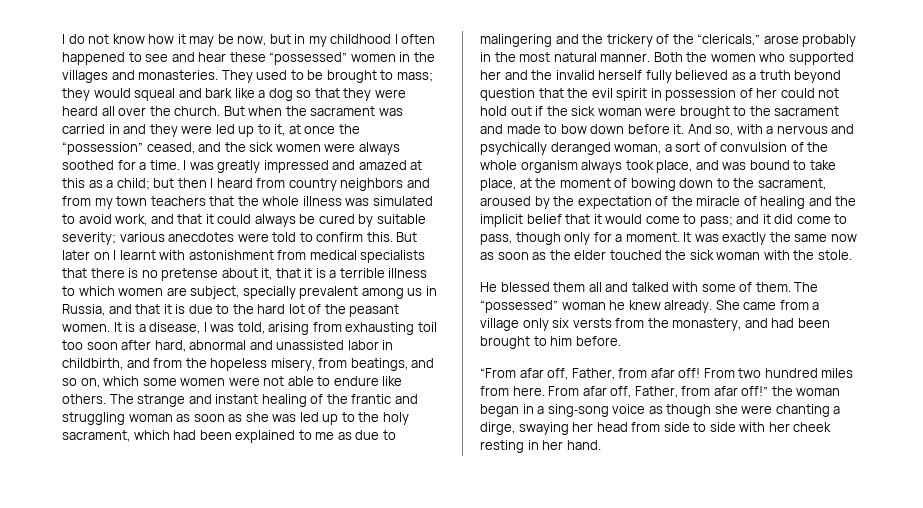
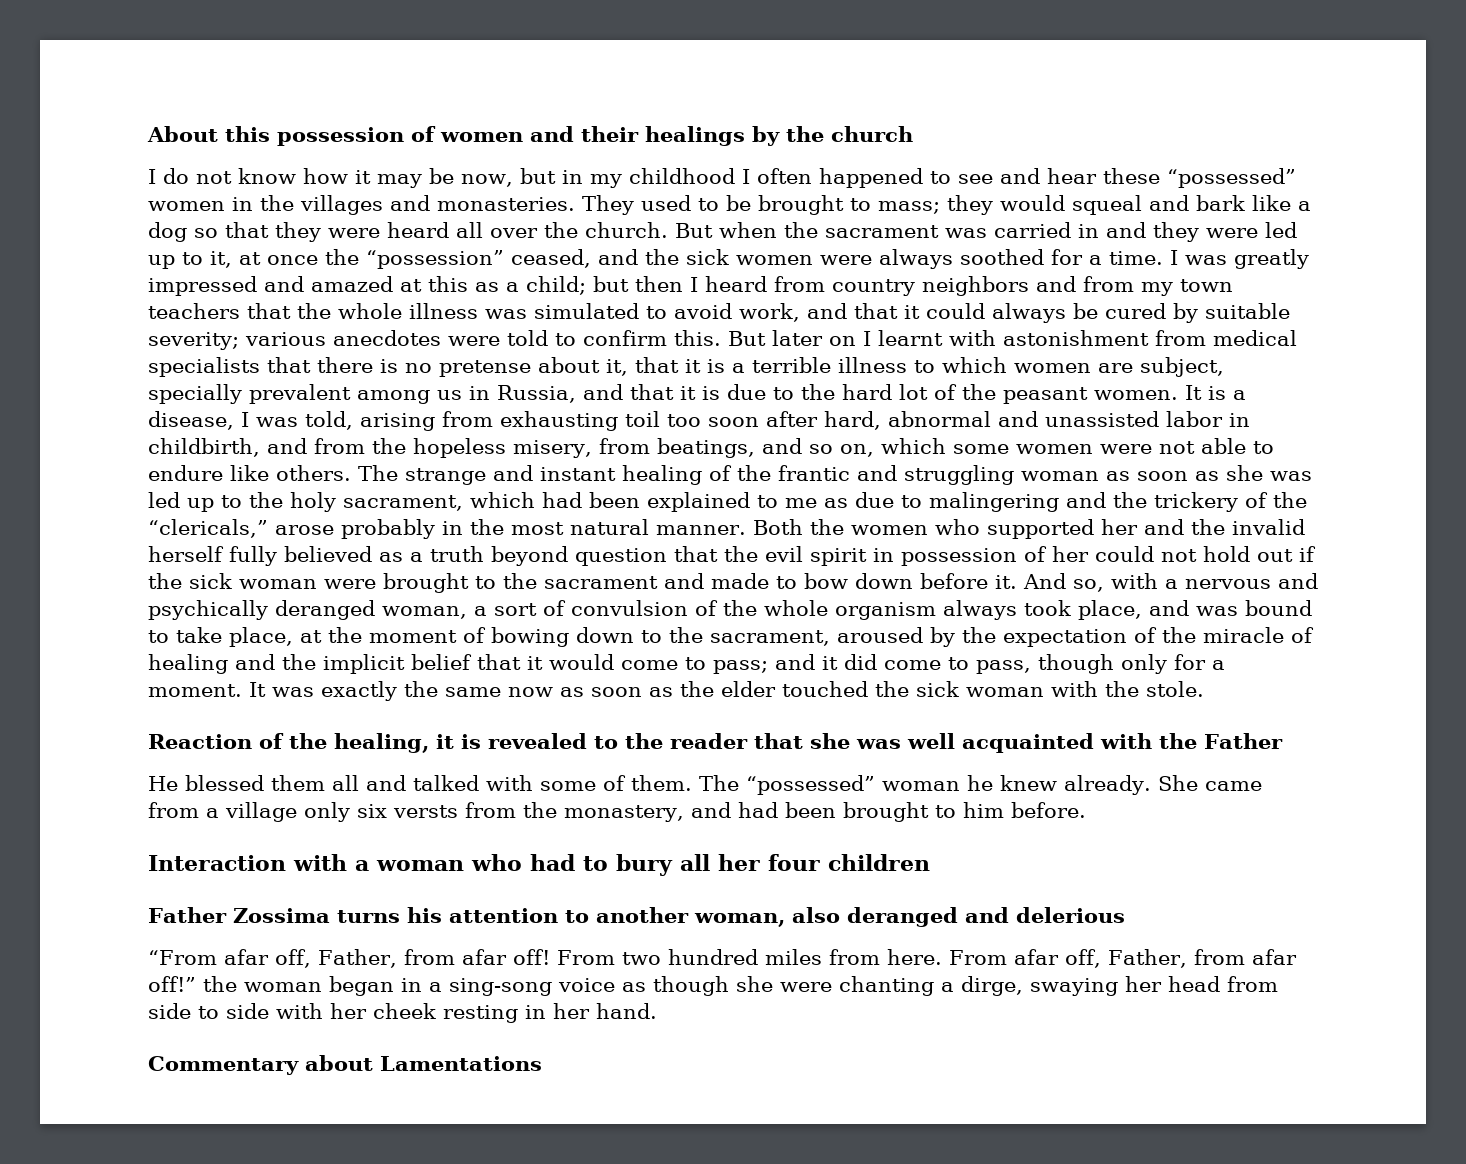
(62, 39) none -> [147,126,913,146] About this possession of women and their healings by the church //
(852, 255) none -> [148,733,1283,753] // Reaction of the healing, it is revealed to the reader that she was well acquainted with the Father
(621, 341) none -> [148,854,930,876] [148,907,1125,927] // Interaction with a woman who had to bury all her four children // Father Zossima turns his attention to another woman, also deranged and delerious
(601, 445) none -> [148,1055,542,1075] // Commentary about Lamentations

